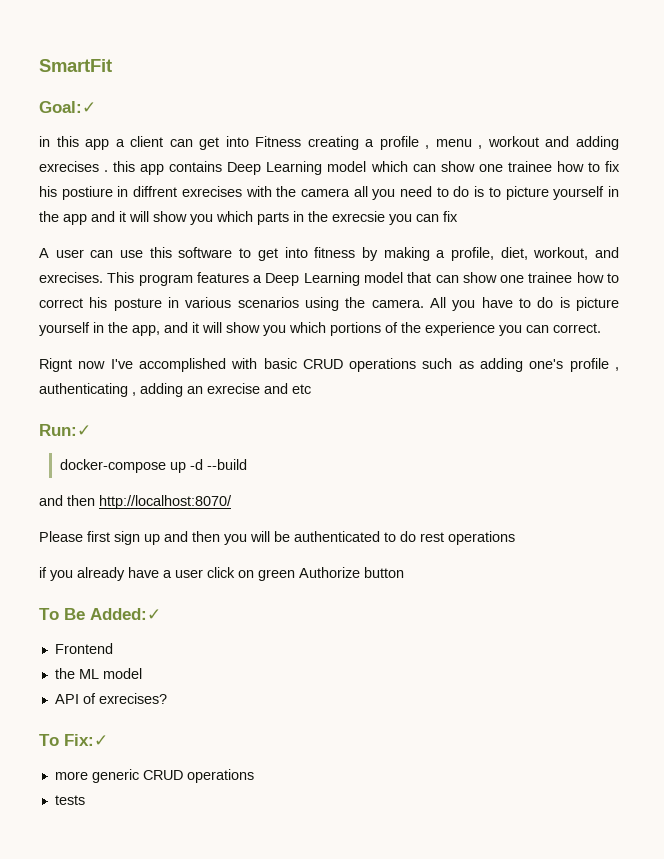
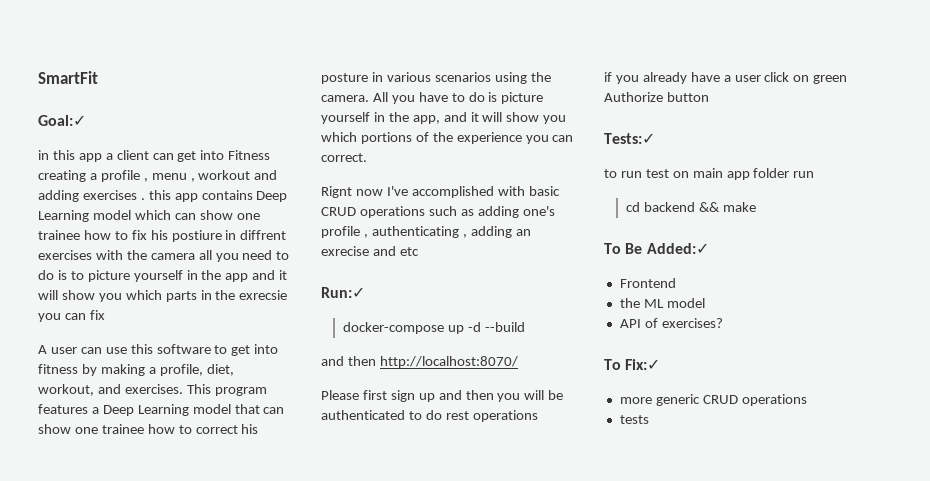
[39,161,99,172] exrecises -> [82,190,137,200] exercises
[181,186,242,197] exrecises -> [38,250,92,260] exercises
[39,272,103,283] exrecises. -> [124,384,183,394] exercises.
(404, 572) none -> [604,133,655,144] [604,168,815,180] [625,202,756,212] // Tests:✓ // to run test on main app folder run // cd backend && make
[98,693,167,704] exrecises? -> [661,318,723,328] exercises?

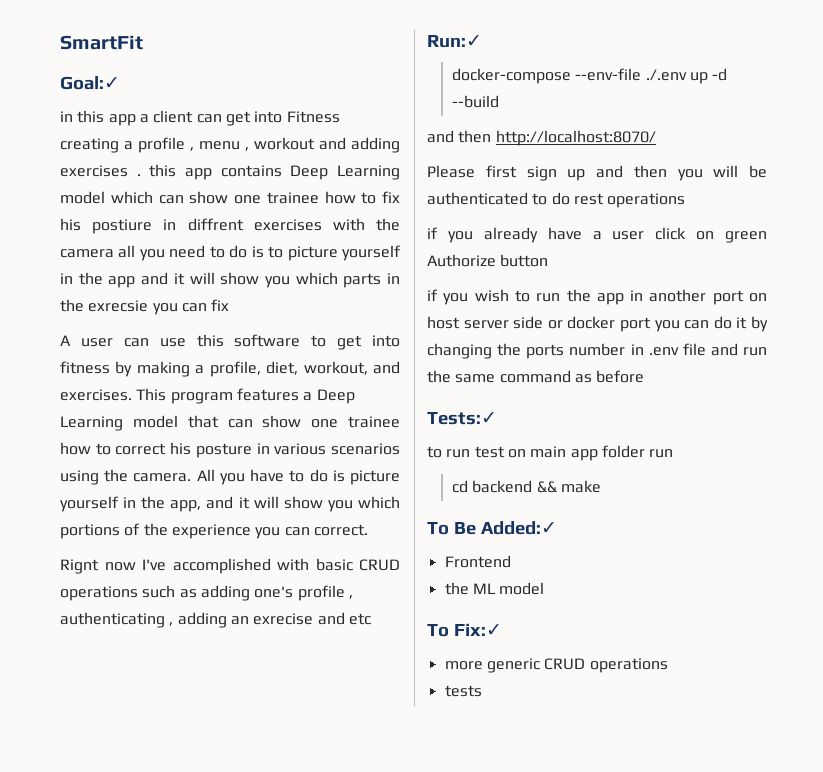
(444, 328) none -> [575,68,687,81] --env-file ./.env
(709, 97) none -> [427,289,767,305] [427,316,768,332] [427,343,767,359] [427,370,645,383] // if you wish to run the app in another port on host server side or docker port you can do it by changing the ports number in .env file and run the same command as before
[619,318,723,328] // API of exercises? -> (545, 588) none

